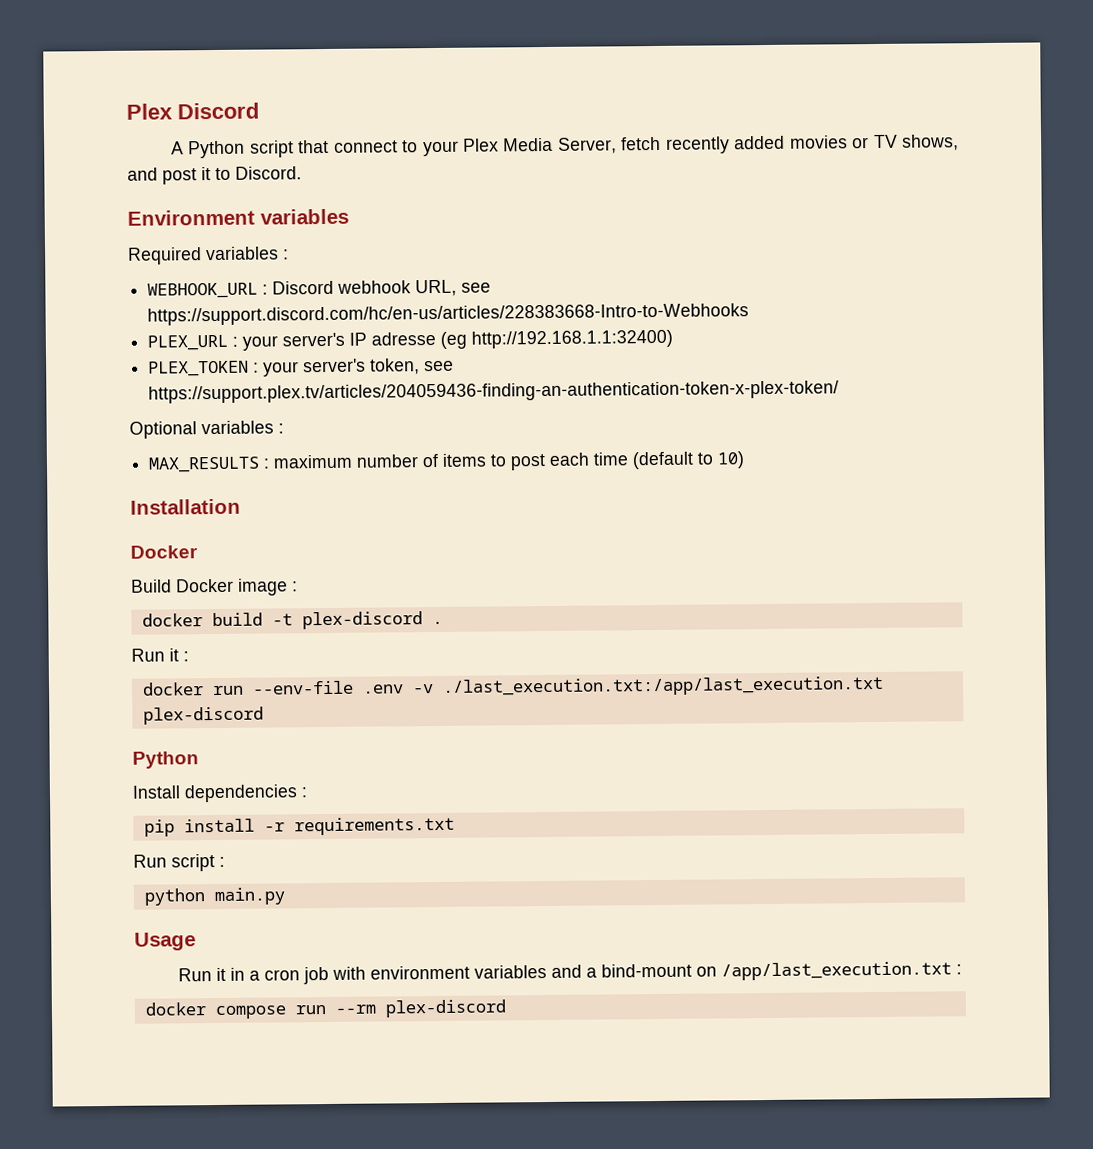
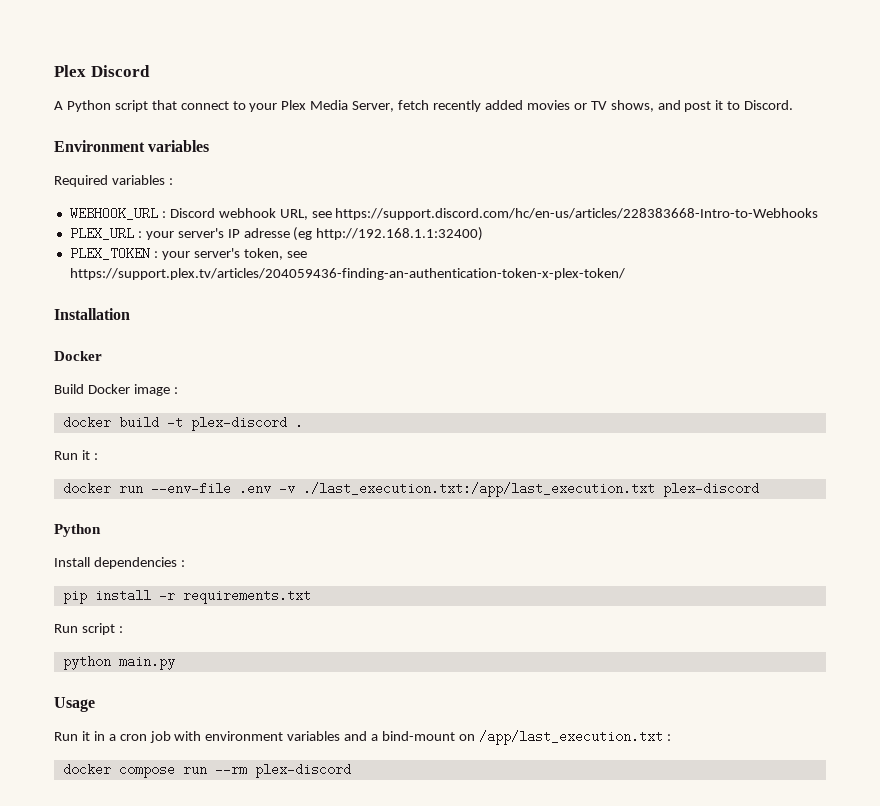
[129,420,284,439] [148,451,746,473] // Optional variables : // MAX_RESULTS : maximum number of items to post each time (default to 10) -> (625, 274) none

